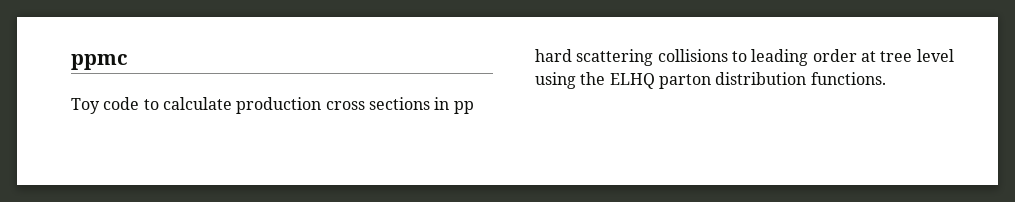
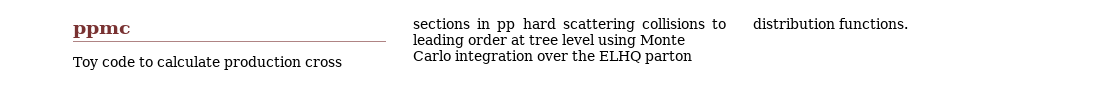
(576, 80) none -> [640,35,685,45] [413,50,568,64] Monte Carlo integration over

